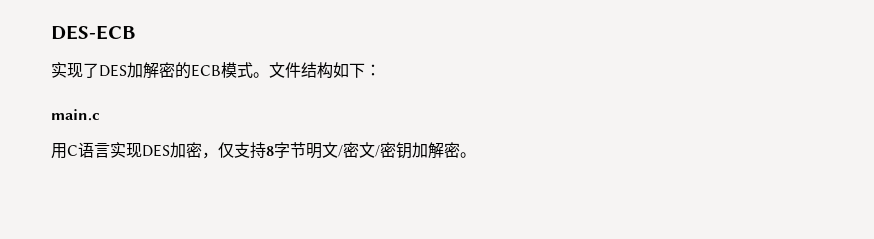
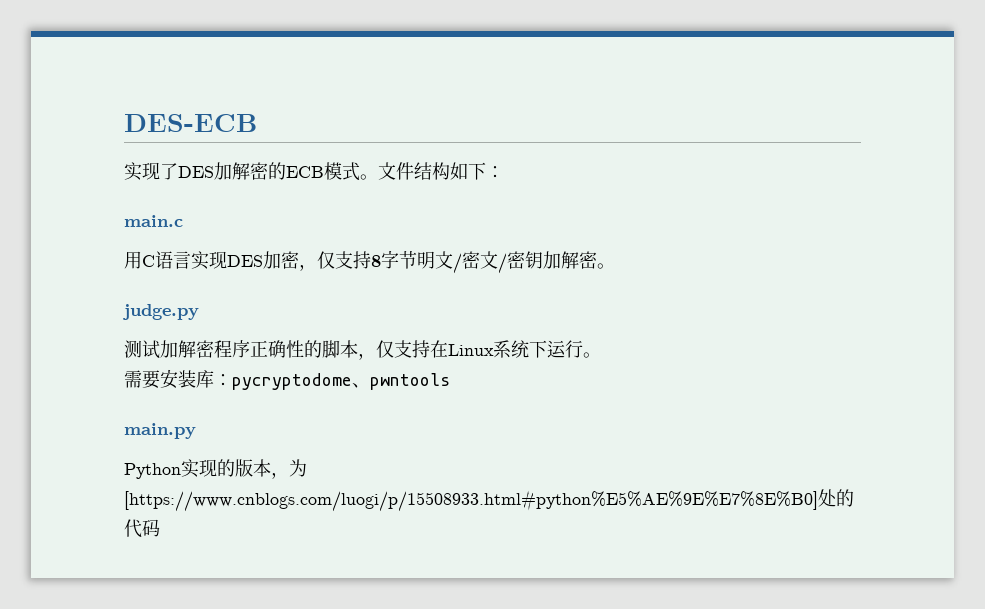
(476, 155) none -> [122,304,199,320] [124,340,601,360] [124,369,450,390] [124,423,196,439] [124,459,307,479] [124,489,854,512] [124,519,160,538] // judge.py // 测试加解密程序正确性的脚本，仅支持在Linux系统下运行。 // 需要安装库：pycryptodome、pwntools // main.py // Python实现的版本，为[https://www.cnblogs.com/luogi/p/15508933.html#python%E5%AE%9E%E7%8E%B0]处的代码

